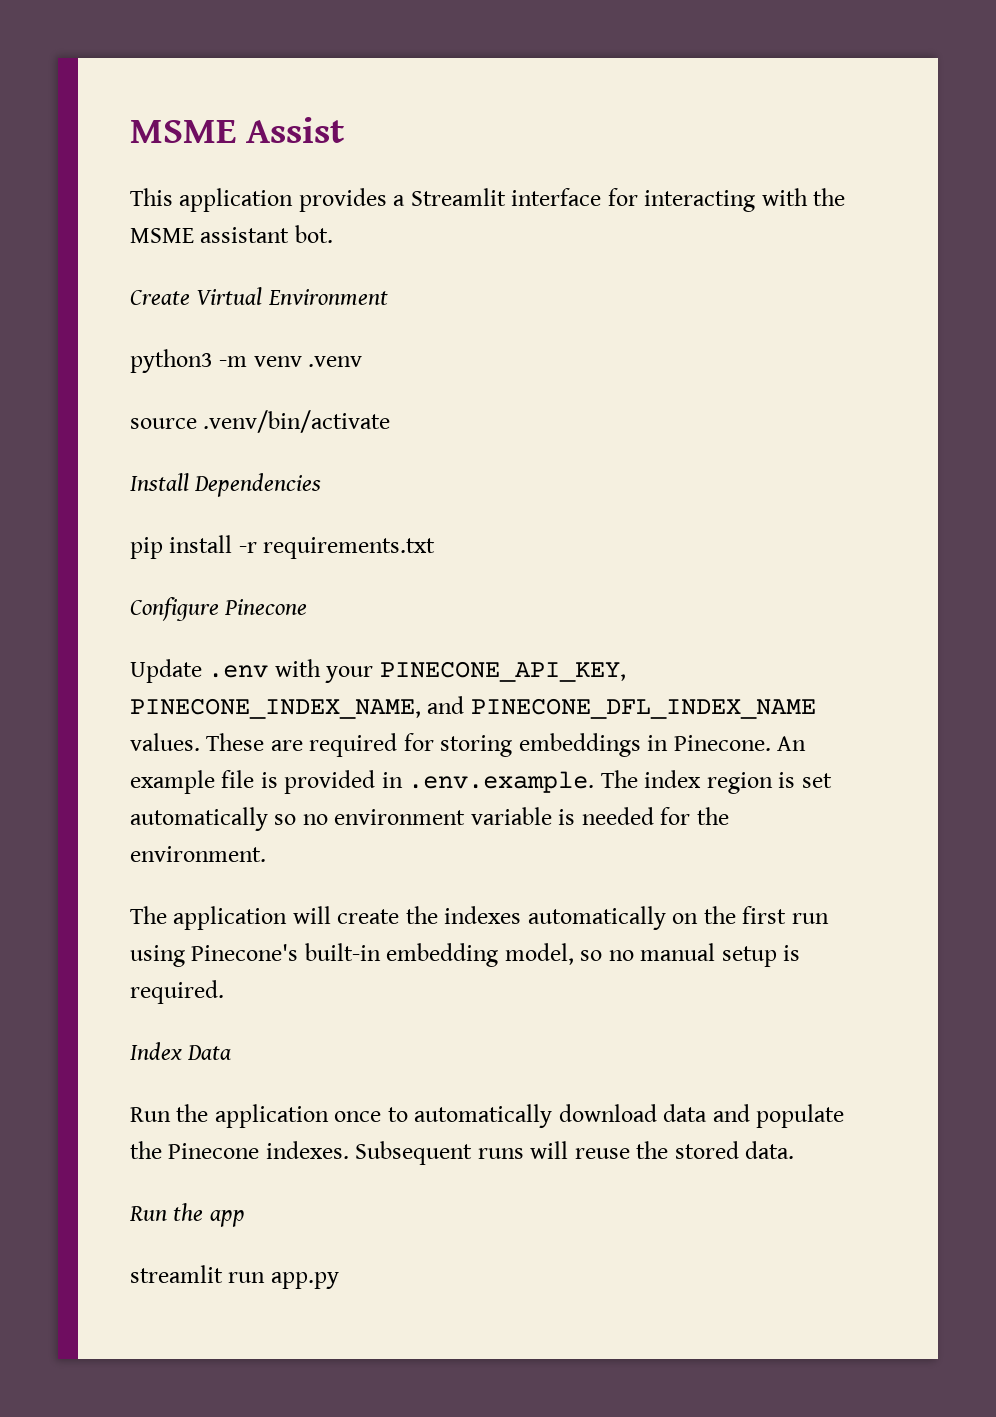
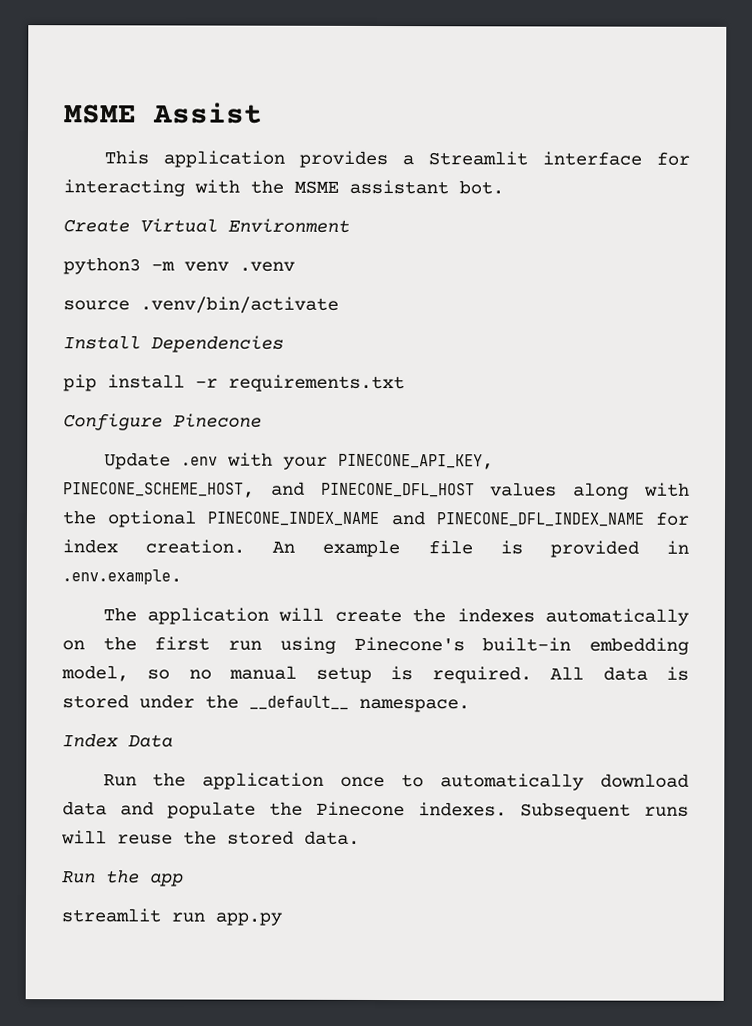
[130,696,816,719] [130,733,771,757] PINECONE_INDEX_NAME, and PINECONE_DFL_INDEX_NAME values. These are required for storing embeddings in Pinecone. -> [63,481,690,500] [62,510,690,528] [62,539,246,554] PINECONE_SCHEME_HOST, and PINECONE_DFL_HOST values along with the optional PINECONE_INDEX_NAME and PINECONE_DFL_INDEX_NAME for index creation.
[600,770,832,794] [130,807,729,831] [130,846,266,862] The index region is set automatically so no environment variable is needed for the environment. -> (182, 577) none
(224, 992) none -> [550,666,689,681] [62,694,470,713] All data is stored under the __default__ namespace.

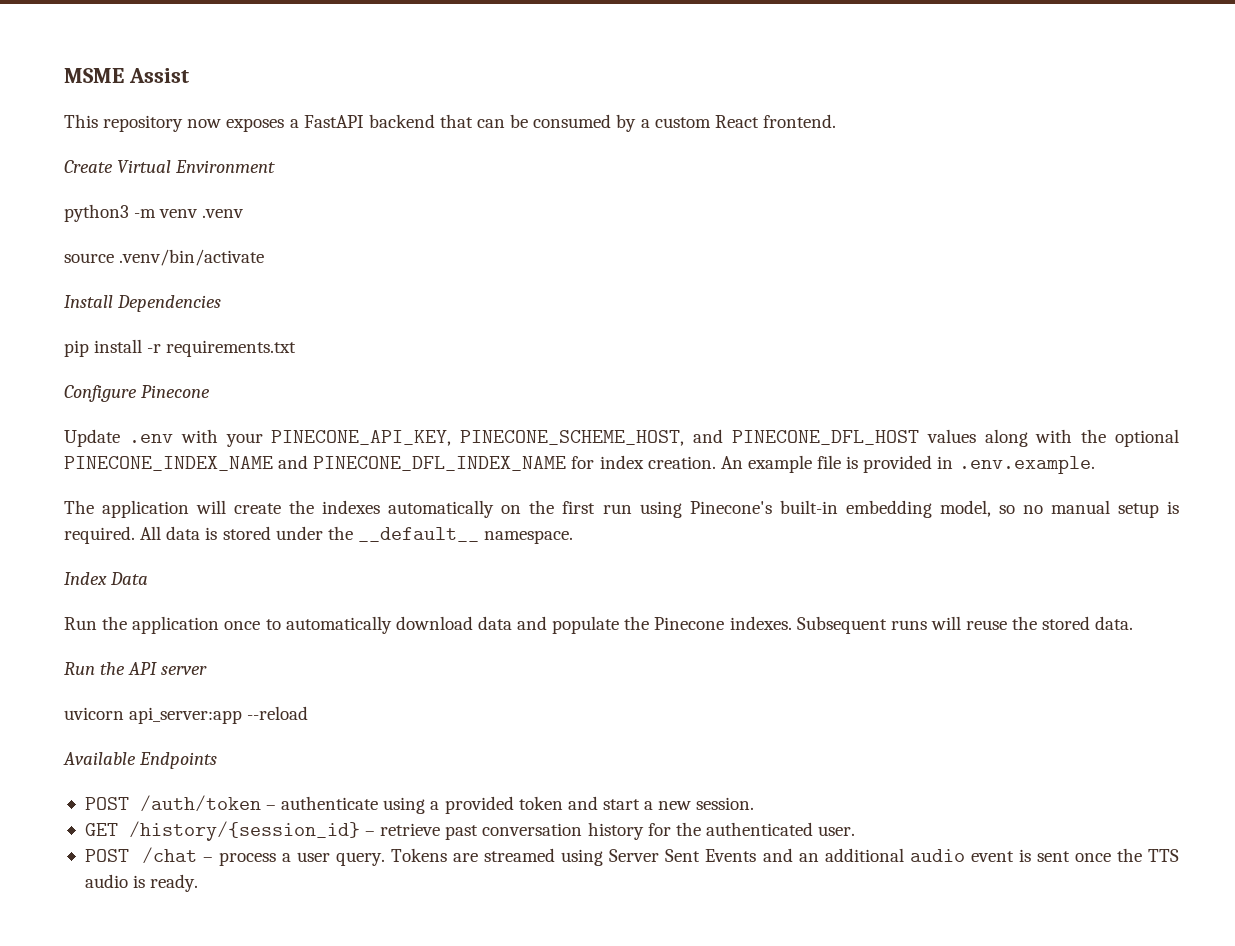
[162,150,690,169] [63,179,504,197] application provides a Streamlit interface for interacting with the MSME assistant bot. -> [103,114,836,132] repository now exposes a FastAPI backend that can be consumed by a custom React frontend.
[150,873,184,887] [61,908,282,926] app // streamlit run app.py -> [128,662,208,675] [64,706,309,724] [63,752,218,769] [84,795,755,814] [84,821,856,841] [84,847,1179,866] [84,874,199,892] API server // uvicorn api_server:app --reload // Available Endpoints // POST /auth/token – authenticate using a provided token and start a new session. // GET /history/{session_id} – retrieve past conversation history for the authenticated user. // POST /chat – process a user query. Tokens are streamed using Server Sent Events and an additional audio event is sent once the TTS audio is ready.

